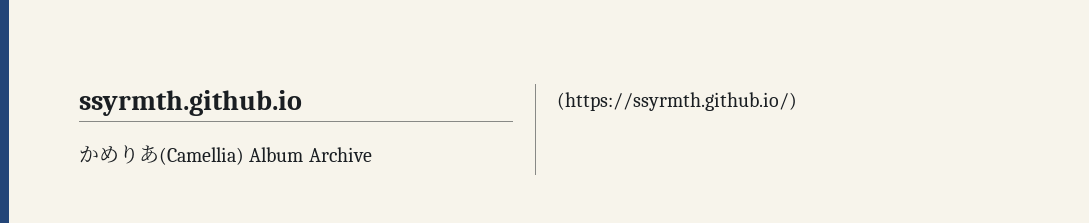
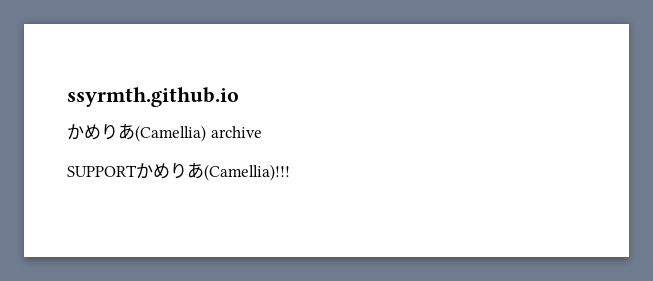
[249,147,372,162] [557,92,797,111] Album Archive (https://ssyrmth.github.io/) -> [210,126,262,138] [67,162,290,181] archive // SUPPORTかめりあ(Camellia)!!!

